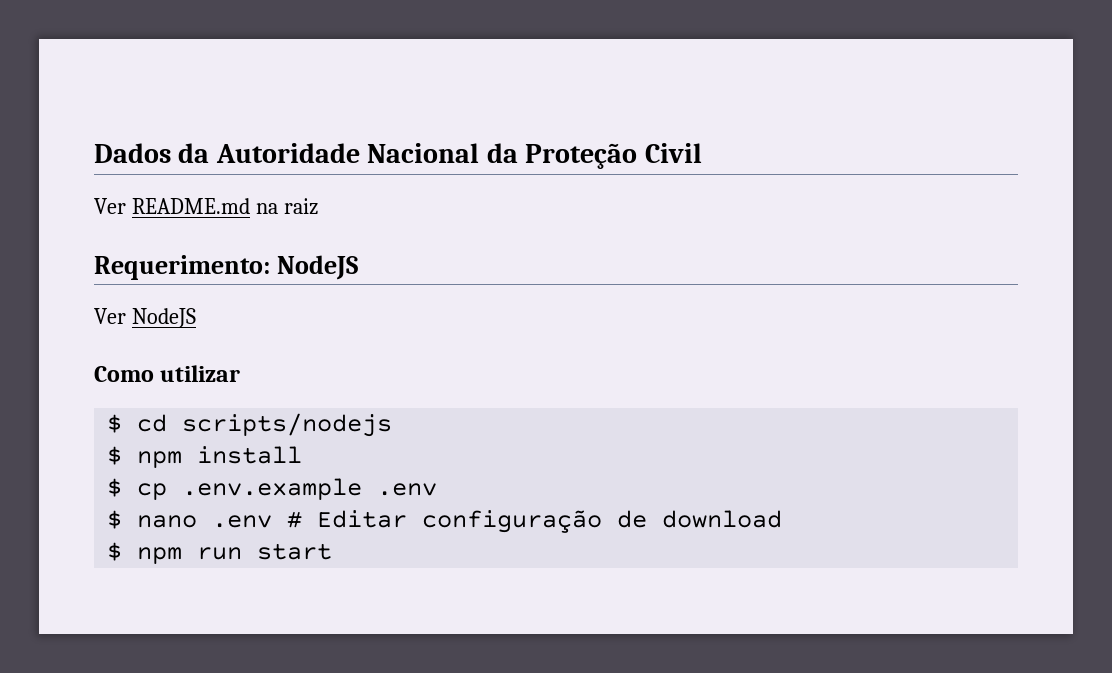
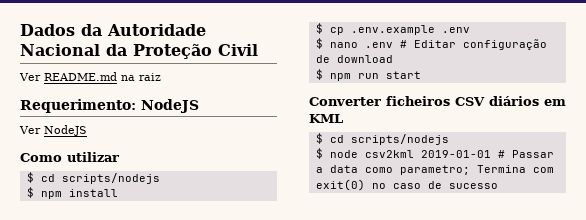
(333, 551) none -> [309,96,566,106] [309,114,343,123] [315,133,449,145] [315,148,554,159] [315,165,554,175] [315,179,498,191] // Converter ficheiros CSV diários em KML // $ cd scripts/nodejs // $ node csv2kml 2019-01-01 # Passar a data como parametro; Termina com exit(0) no caso de sucesso

